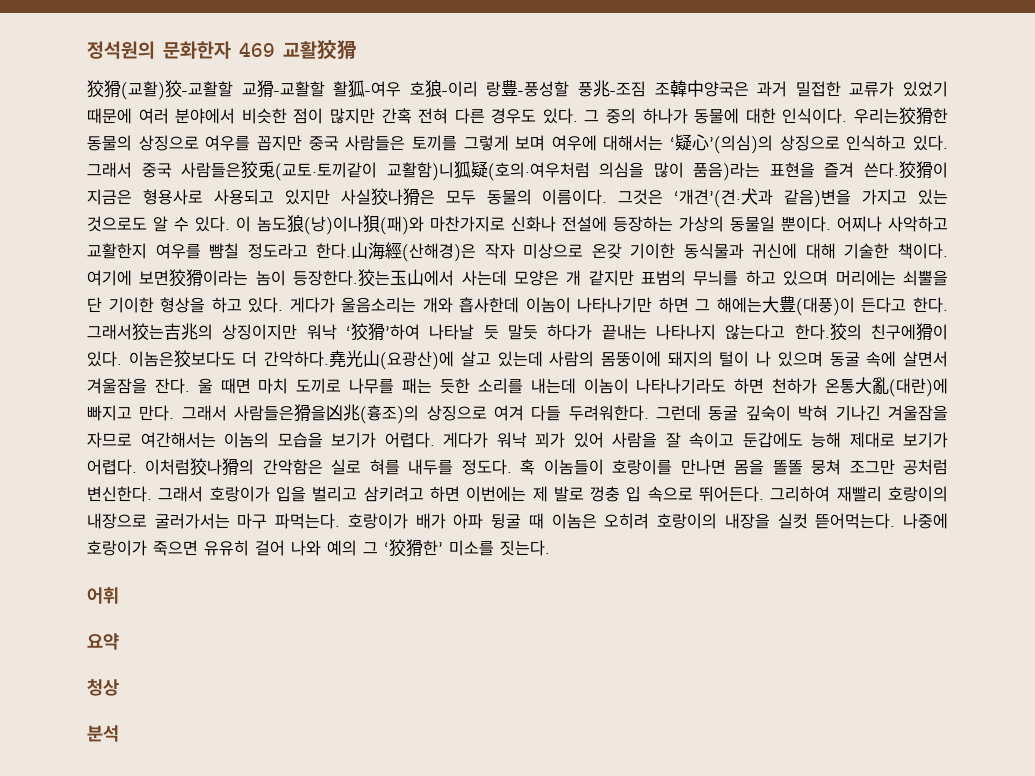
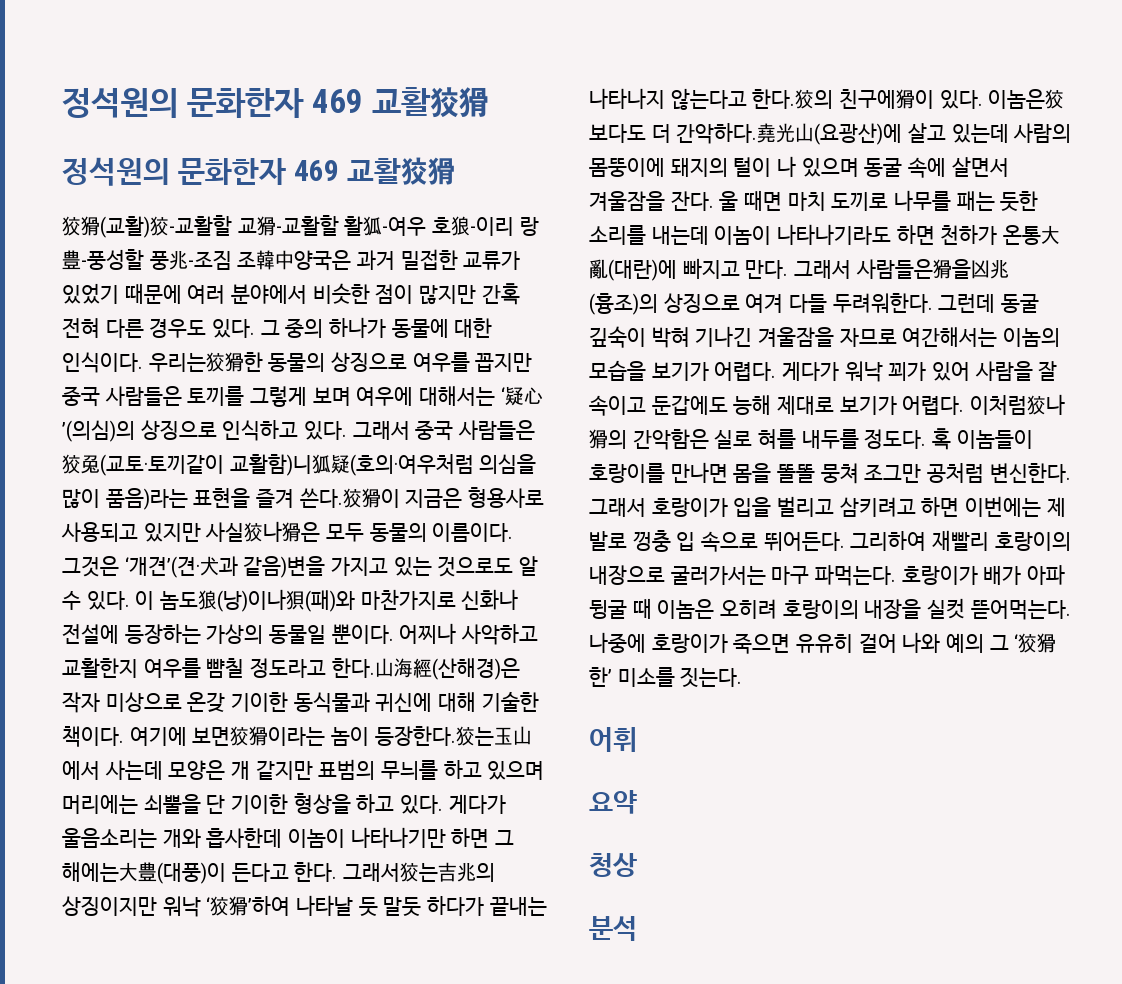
[87,40,357,60] 정석원의 문화한자 469 교활狡猾 -> [62,87,488,118] [62,157,455,186] 정석원의 문화한자 469 교활狡猾 // 정석원의 문화한자 469 교활狡猾

